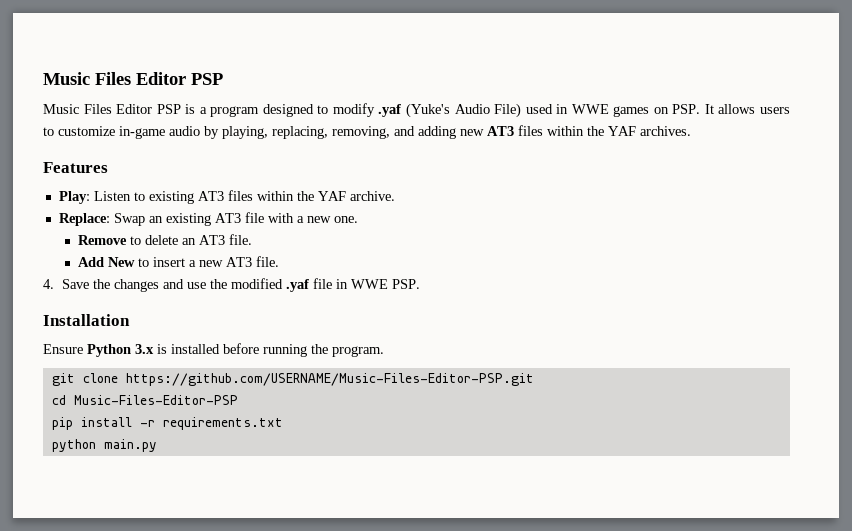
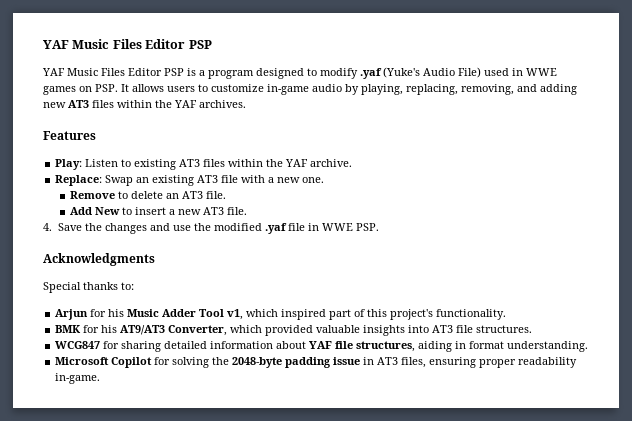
(43, 78) none -> [43,40,69,49] YAF
(223, 79) none -> [42,68,65,76] YAF
[43,314,130,326] [43,343,384,357] [51,373,534,386] [51,395,238,405] [51,417,283,430] [51,439,157,452] Installation // Ensure Python 3.x is installed before running the program. // git clone https://github.com/USERNAME/Music-Files-Editor-PSP.git // cd Music-Files-Editor-PSP // pip install -r requirements.txt // python main.py -> [43,253,155,266] [43,282,134,293] [55,309,507,320] [55,325,533,336] [55,341,589,352] [55,357,578,368] [55,373,101,384] Acknowledgments // Special thanks to: // Arjun for his Music Adder Tool v1, which inspired part of this project's functionality. // BMK for his AT9/AT3 Converter, which provided valuable insights into AT3 file structures. // WCG847 for sharing detailed information about YAF file structures, aiding in format understanding. // Microsoft Copilot for solving the 2048-byte padding issue in AT3 files, ensuring proper readability in-game.

